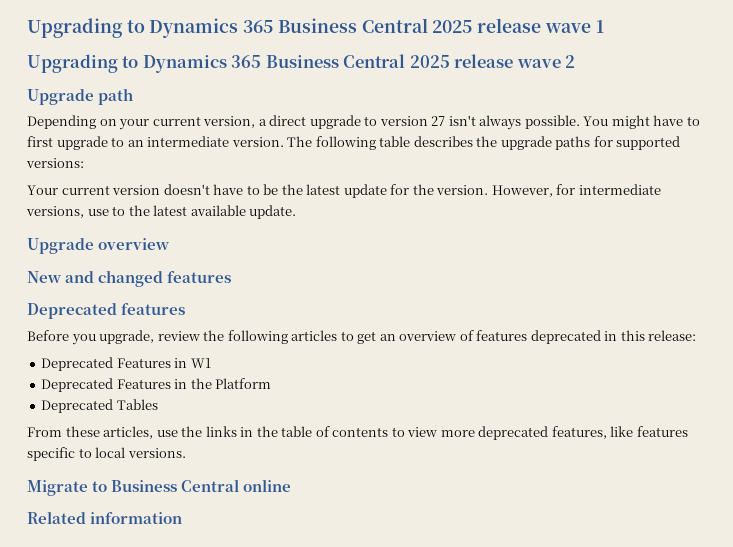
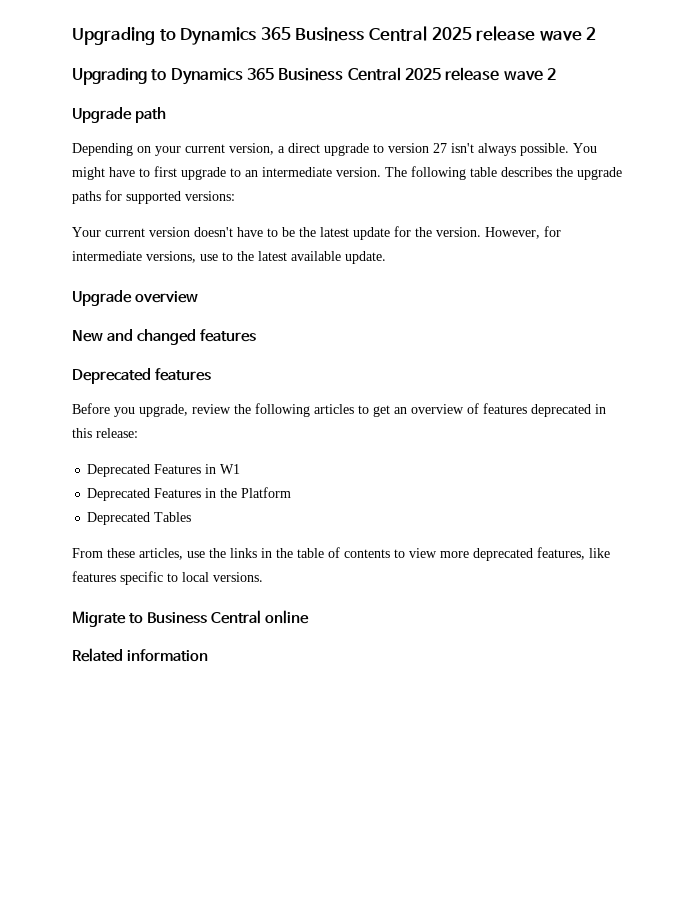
[27,18,604,38] Upgrading to Dynamics 365 Business Central 2025 release wave 1 -> [72,26,597,45] Upgrading to Dynamics 365 Business Central 2025 release wave 2

